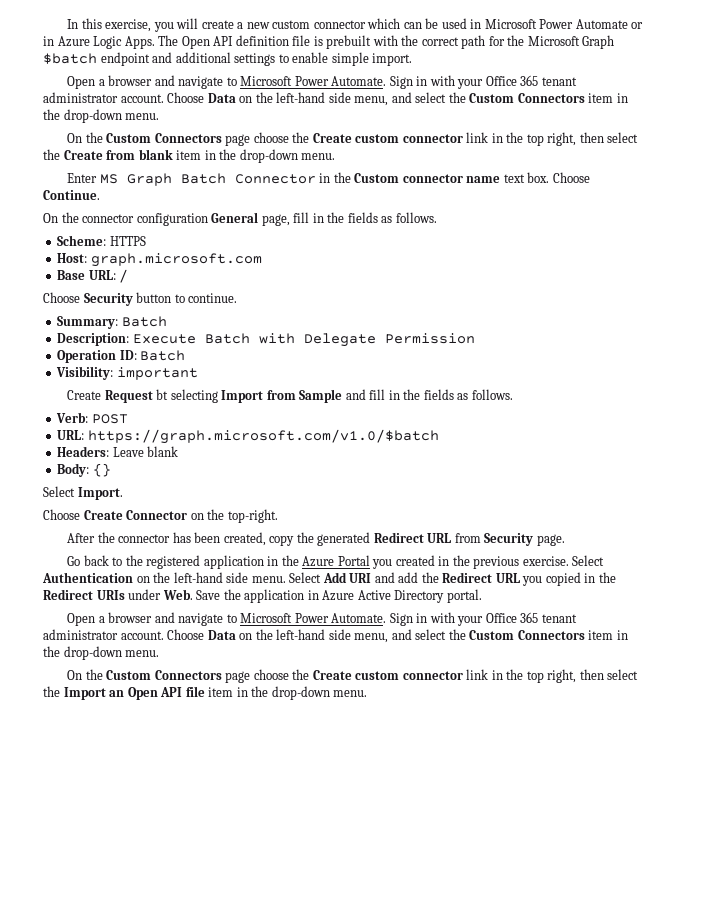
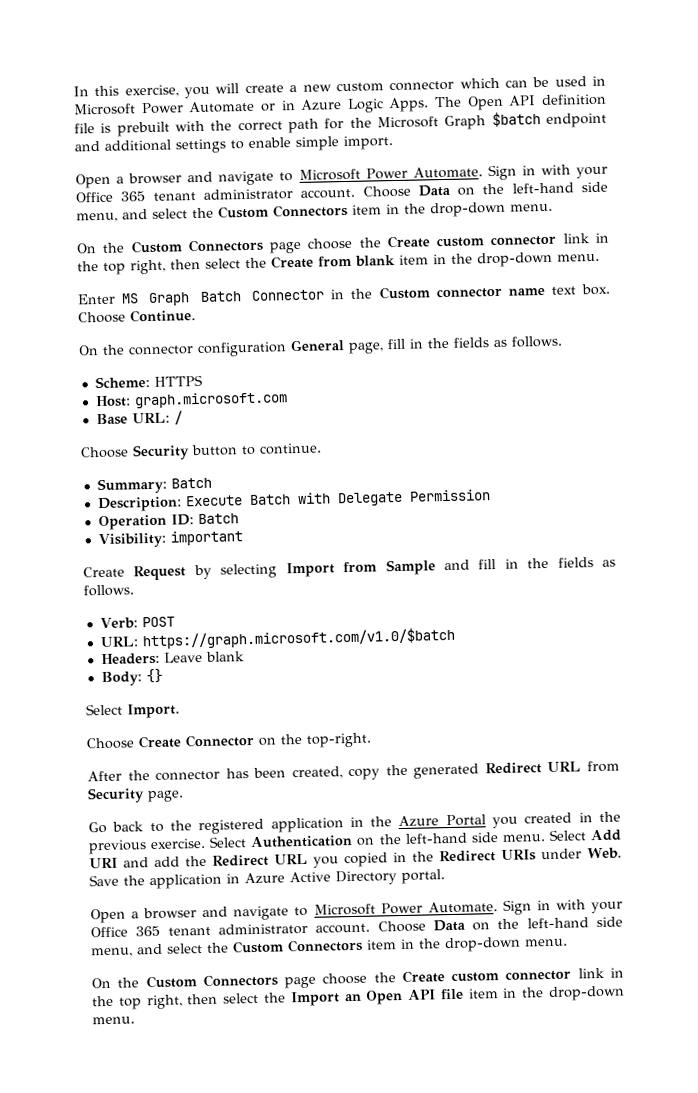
[156,389,169,400] bt -> [193,564,212,580] by

